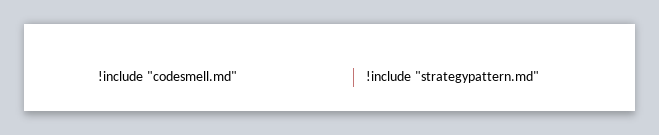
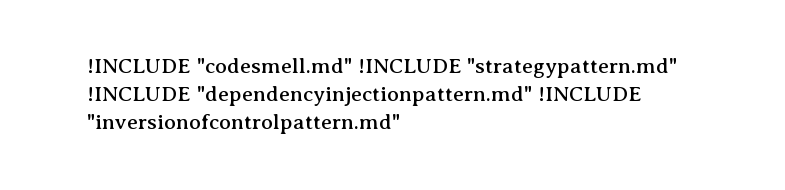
[98,71,143,81] !include -> [87,59,191,73] !INCLUDE
[366,71,539,83] // !include "strategypattern.md" -> [357,58,678,78] [87,86,642,106] [87,114,400,134] !INCLUDE "strategypattern.md" !INCLUDE "dependencyinjectionpattern.md" !INCLUDE "inversionofcontrolpattern.md"

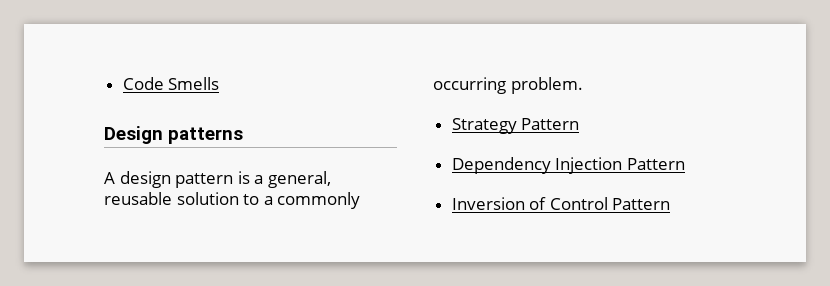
[87,58,678,78] [87,86,642,106] [87,114,400,134] !INCLUDE "codesmell.md" !INCLUDE "strategypattern.md" !INCLUDE "dependencyinjectionpattern.md" !INCLUDE "inversionofcontrolpattern.md" -> [122,77,220,90] [104,126,243,144] [104,171,331,188] [104,192,361,209] [433,77,583,94] [451,118,580,134] [451,157,685,174] [451,197,671,210] Code Smells // Design patterns // A design pattern is a general, reusable solution to a commonly occurring problem. // Strategy Pattern // Dependency Injection Pattern // Inversion of Control Pattern

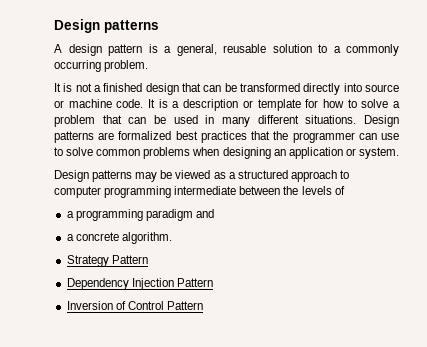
[122,77,220,90] Code Smells // -> (54, 26) none
(583, 85) none -> [54,83,399,95] [54,99,400,111] [54,115,399,127] [54,131,400,143] [54,147,399,159] [54,170,349,182] [54,186,345,198] [66,209,214,221] [66,232,172,244] // It is not a finished design that can be transformed directly into source or machine code. It is a description or template for how to solve a problem that can be used in many different situations. Design patterns are formalized best practices that the programmer can use to solve common problems when designing an application or system. // Design patterns may be viewed as a structured approach to computer programming intermediate between the levels of // a programming paradigm and // a concrete algorithm.

